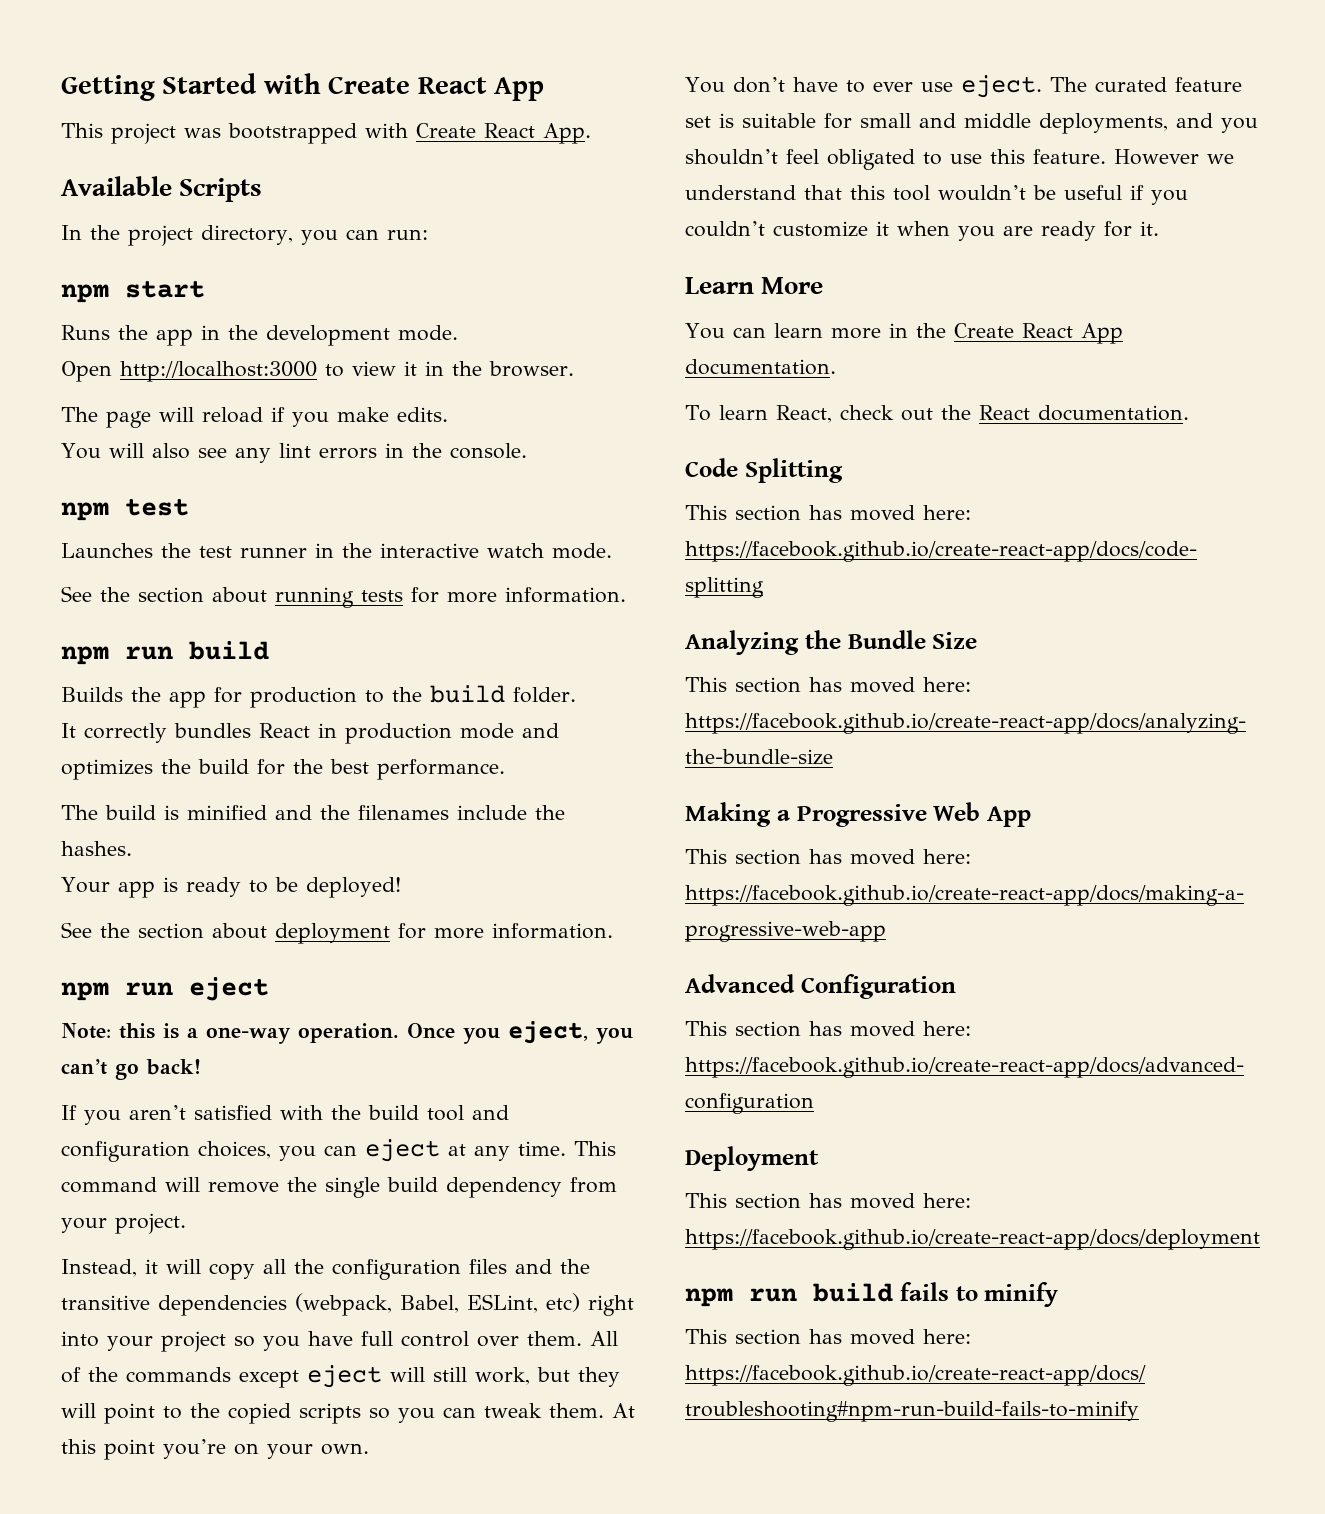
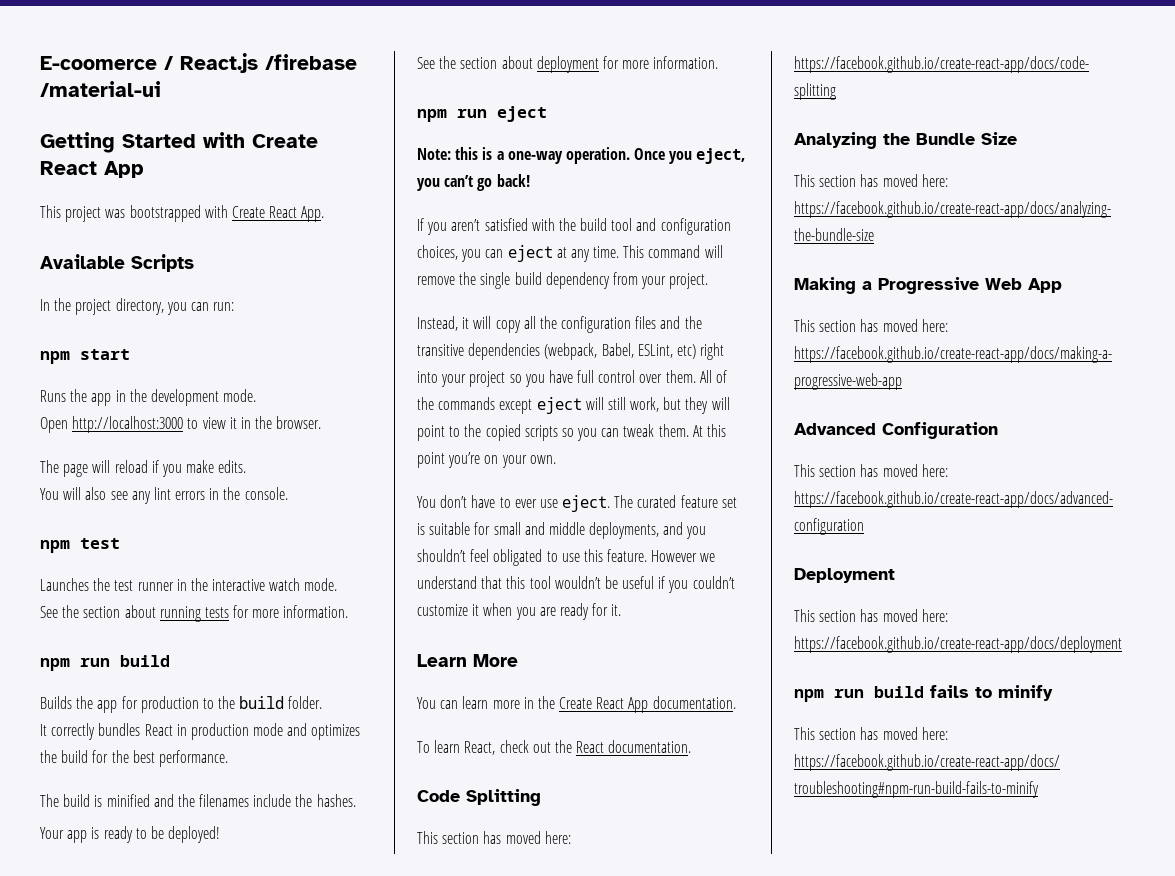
(61, 88) none -> [40,53,357,73] [40,81,161,97] E-coomerce / React.js /firebase /material-ui //

